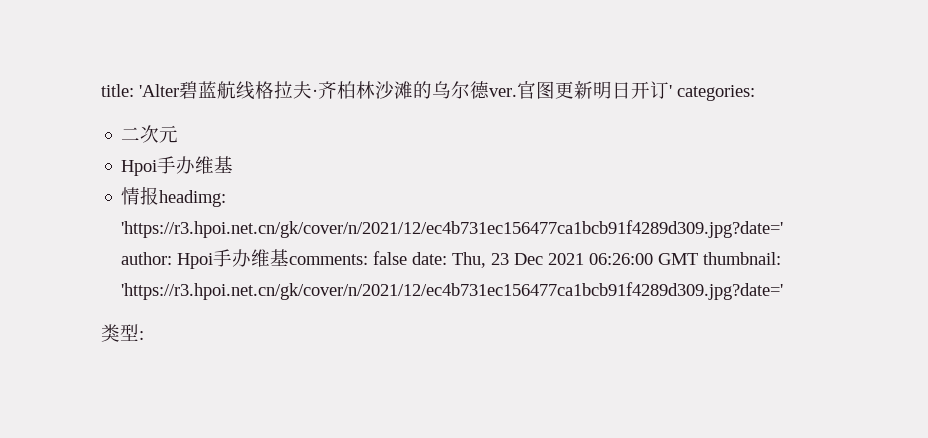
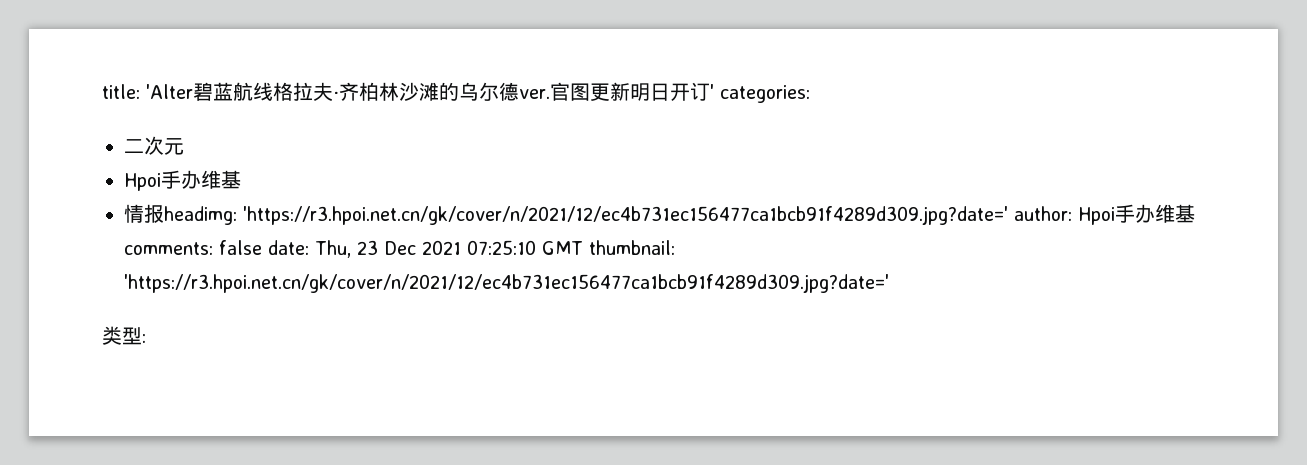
[589,253,654,265] 06:26:00 -> [467,240,536,255] 07:25:10

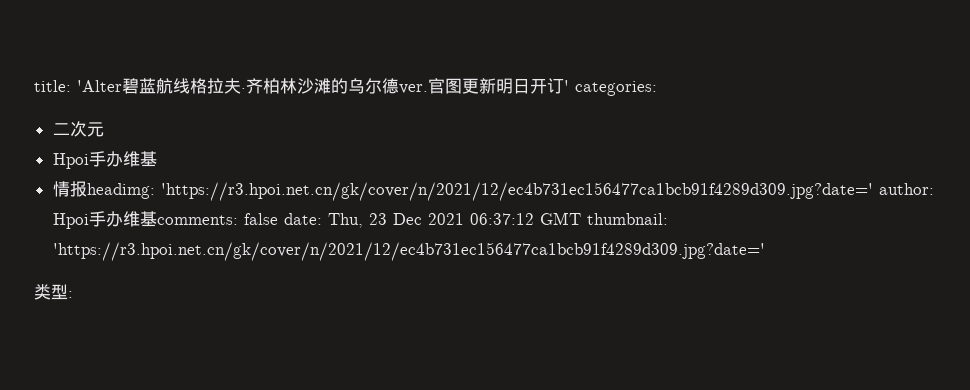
[467,240,536,255] 07:25:10 -> [469,213,534,225] 06:37:12

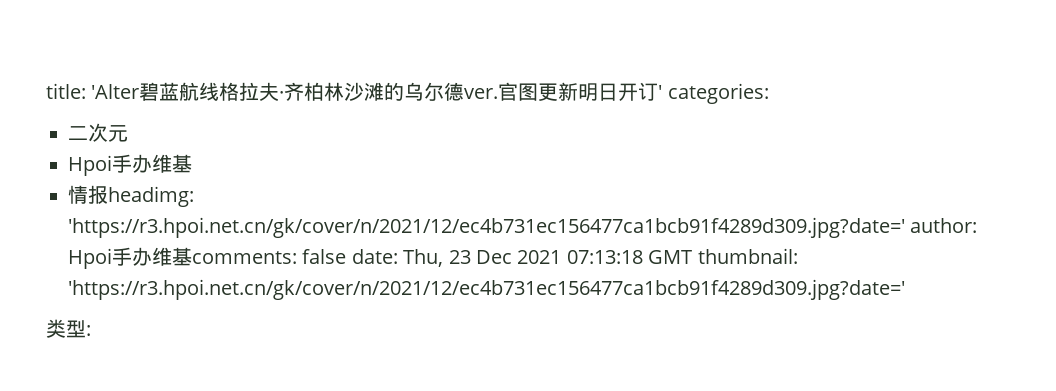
[469,213,534,225] 06:37:12 -> [566,250,643,264] 07:13:18

